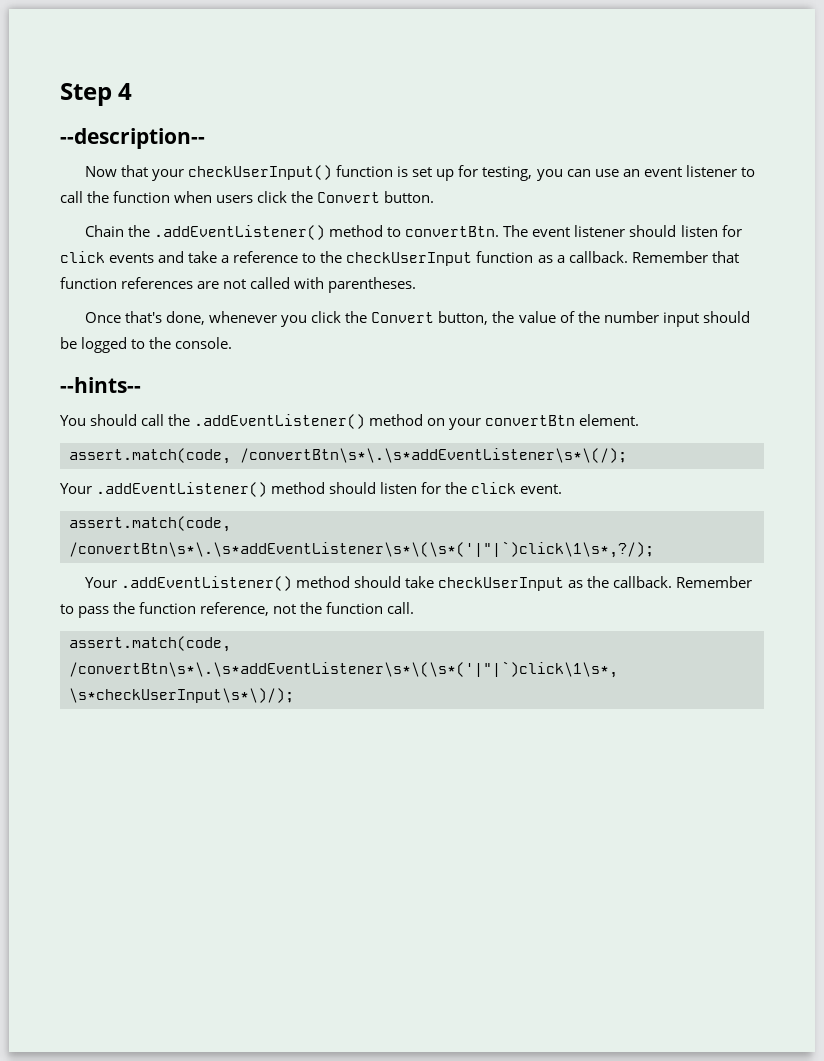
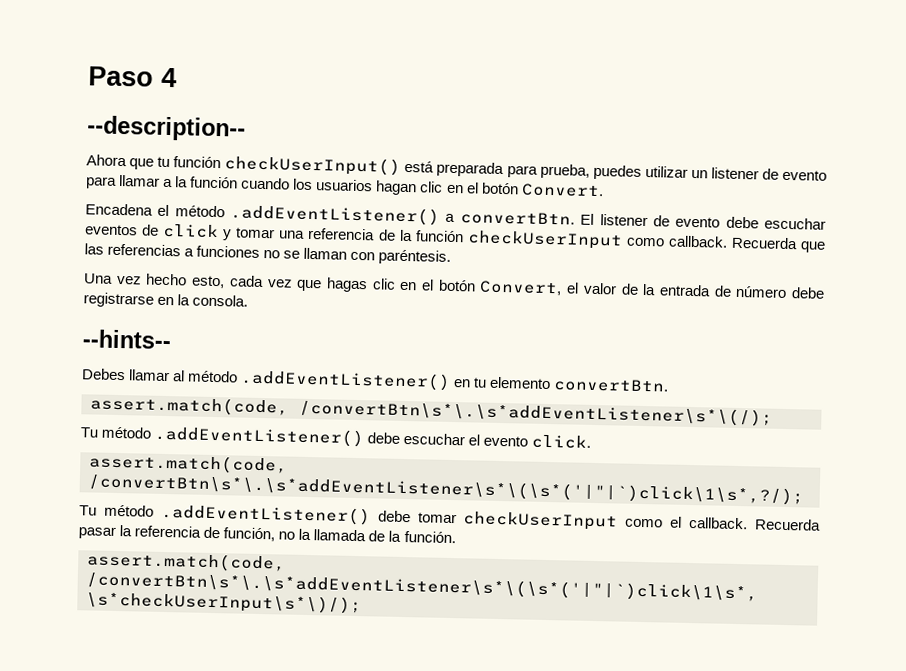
[60,83,112,106] Step -> [88,66,154,87] Paso
[85,165,755,181] [60,191,435,203] [85,225,742,240] [60,251,739,266] [60,277,417,293] [85,311,750,327] [60,337,233,353] [60,377,141,393] [60,414,640,430] [69,448,627,464] [60,482,563,497] [69,516,231,532] [69,541,654,558] [85,576,753,591] [60,602,415,618] Now that your checkUserInput() function is set up for testing, you can use an event listener to call the function when users click the Convert button. // Chain the .addEventListener() method to convertBtn. The event listener should listen for click events and take a reference to the checkUserInput function as a callback. Remember that function references are not called with parentheses. // Once that's done, whenever you click the Convert button, the value of the number input should be logged to the console. // --hints-- // You should call the .addEventListener() method on your convertBtn element. // assert.match(code, /convertBtn\s*\.\s*addEventListener\s*\(/); // Your .addEventListener() method should listen for the click event. // assert.match(code, /convertBtn\s*\.\s*addEventListener\s*\(\s*('|"|`)click\1\s*,?/); // Your .addEventListener() method should take checkUserInput as the callback. Remember to pass the function reference, not the function call. -> [86,154,827,181] [86,174,604,198] [85,203,827,230] [85,223,826,253] [84,243,452,265] [84,273,826,299] [83,292,249,308] [82,329,172,350] [82,368,670,393] [90,395,773,427] [80,425,592,449] [89,453,288,475] [88,473,804,506] [79,503,821,531] [78,525,456,544] Ahora que tu función checkUserInput() está preparada para prueba, puedes utilizar un listener de evento para llamar a la función cuando los usuarios hagan clic en el botón Convert. // Encadena el método .addEventListener() a convertBtn. El listener de evento debe escuchar eventos de click y tomar una referencia de la función checkUserInput como callback. Recuerda que las referencias a funciones no se llaman con paréntesis. // Una vez hecho esto, cada vez que hagas clic en el botón Convert, el valor de la entrada de número debe registrarse en la consola. // --hints-- // Debes llamar al método .addEventListener() en tu elemento convertBtn. // assert.match(code, /convertBtn\s*\.\s*addEventListener\s*\(/); // Tu método .addEventListener() debe escuchar el evento click. // assert.match(code, /convertBtn\s*\.\s*addEventListener\s*\(\s*('|"|`)click\1\s*,?/); // Tu método .addEventListener() debe tomar checkUserInput como el callback. Recuerda pasar la referencia de función, no la llamada de la función.

